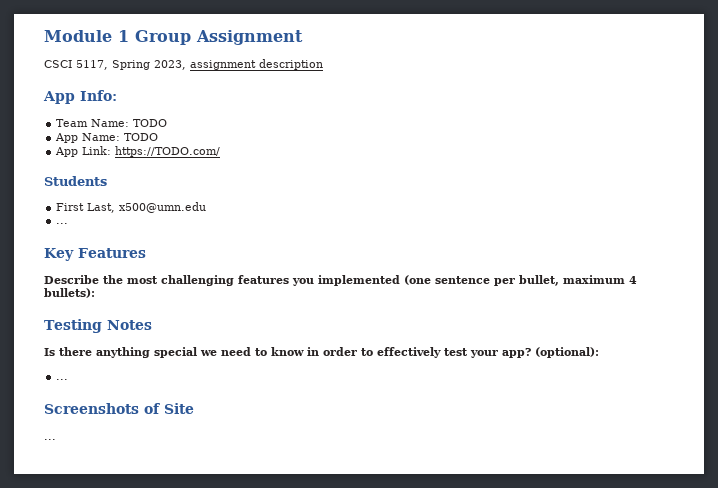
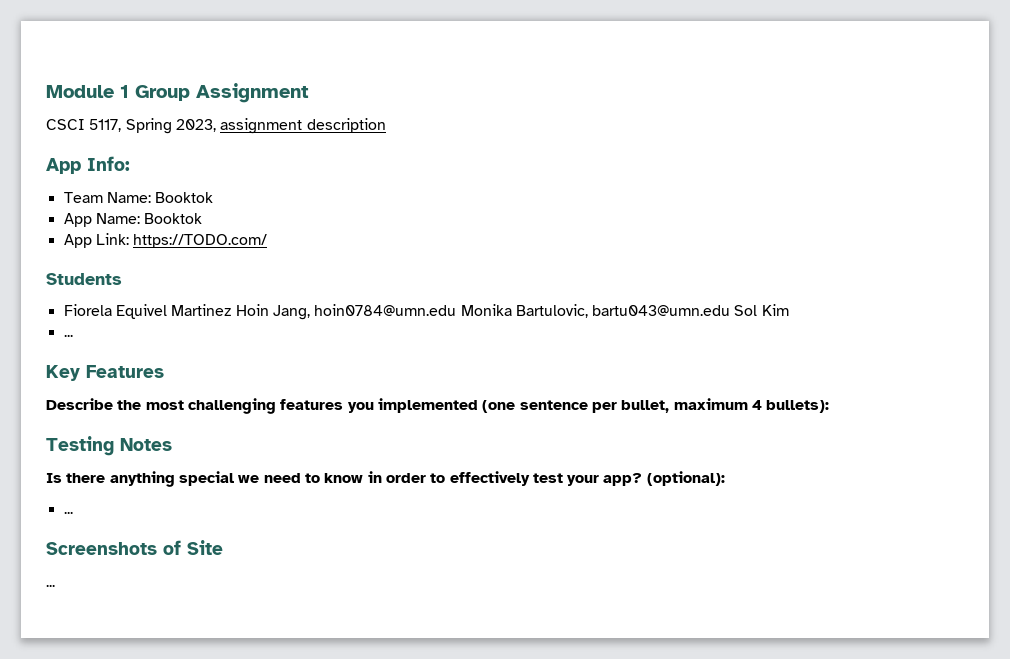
[133,119,168,127] TODO -> [155,192,214,203] Booktok
[124,133,159,141] TODO -> [144,213,203,224] Booktok
[56,202,207,213] First Last, x500@umn.edu -> [63,304,789,320] Fiorela Equivel Martinez Hoin Jang, hoin0784@umn.edu Monika Bartulovic, bartu043@umn.edu Sol Kim

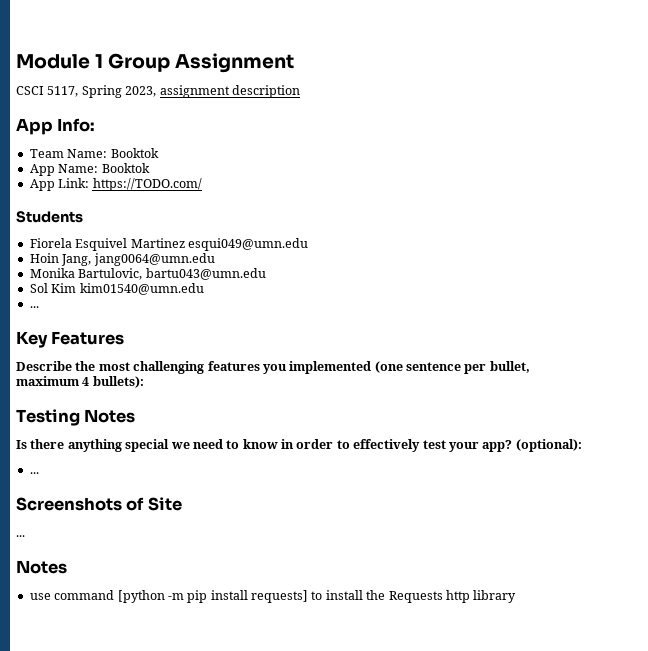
[115,304,232,319] Equivel Martinez -> [75,238,308,251] Esquivel Martinez esqui049@umn.edu //
[314,304,457,316] hoin0784@umn.edu -> [93,253,215,266] jang0064@umn.edu //
(731, 310) none -> (266, 274) //
(789, 310) none -> [79,283,204,295] kim01540@umn.edu
(55, 585) none -> [16,560,67,574] [29,590,517,603] // Notes // use command [python -m pip install requests] to install the Requests http library

